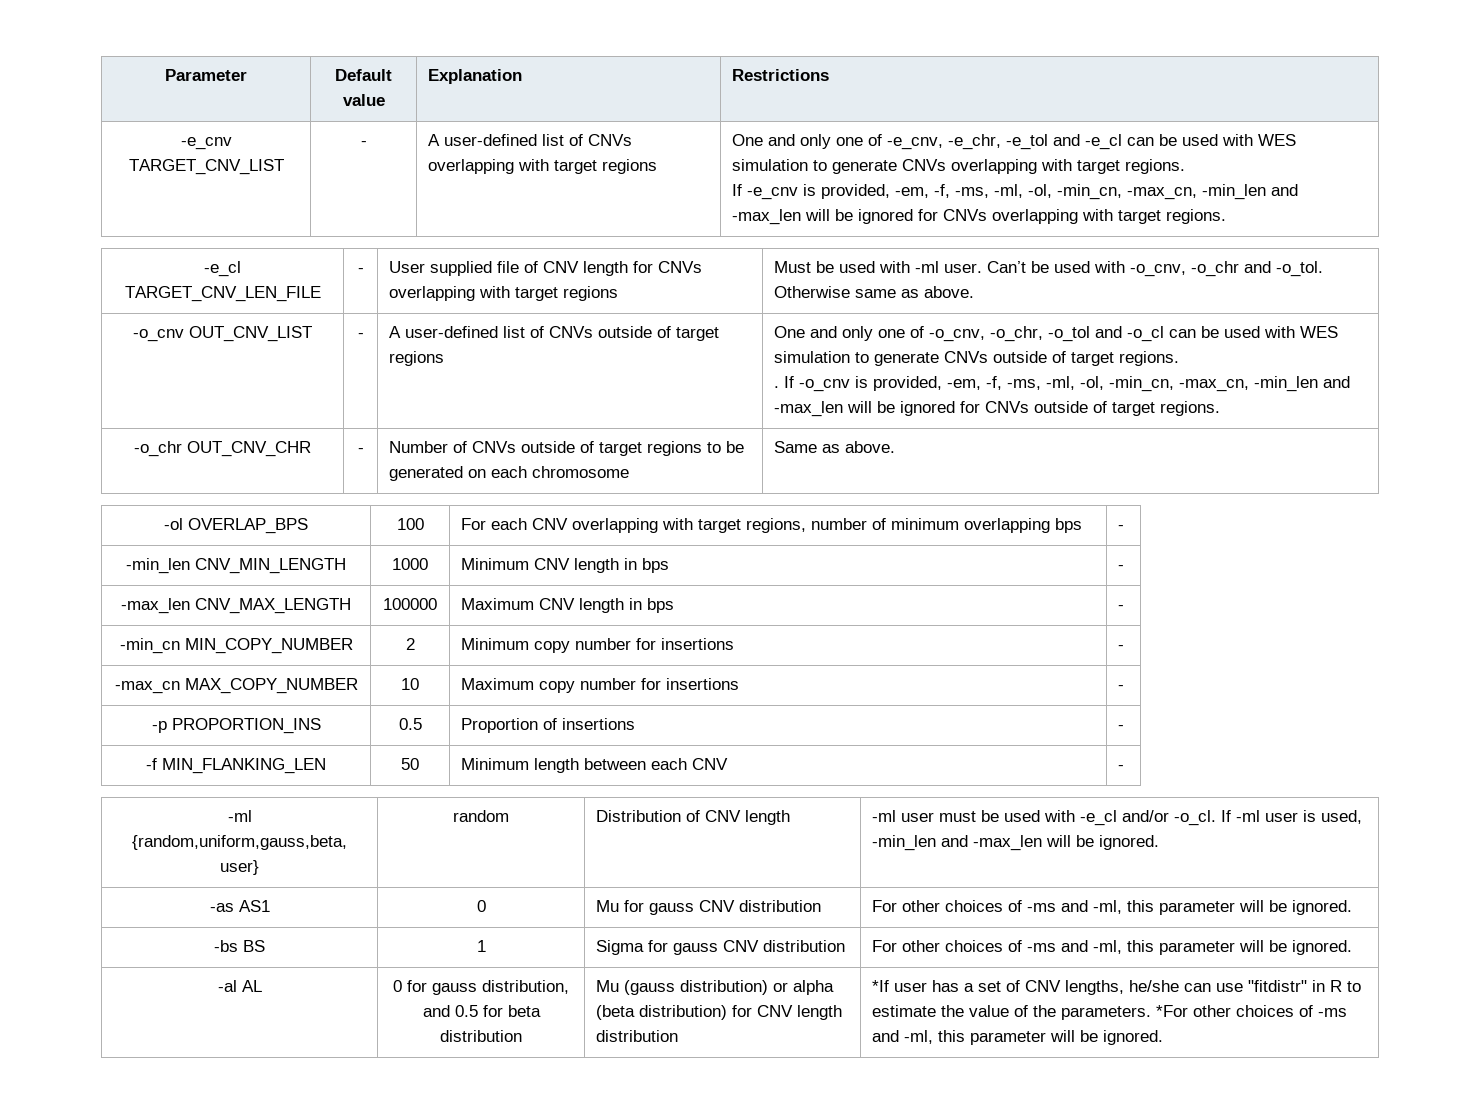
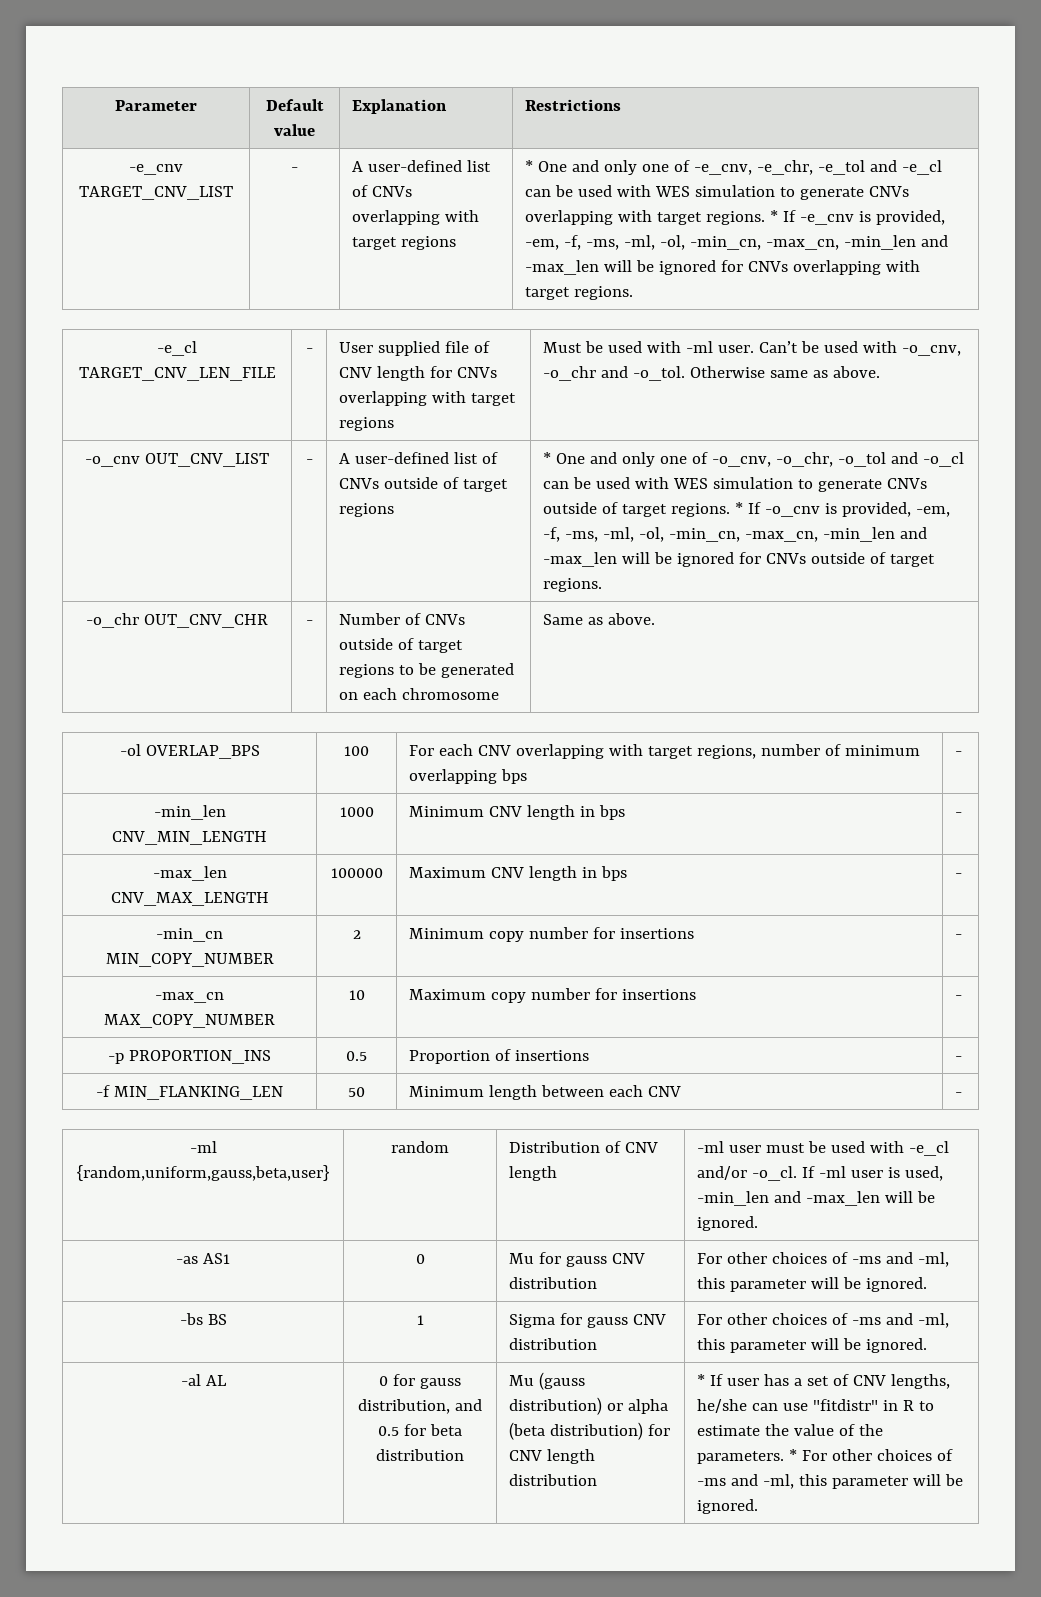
(658, 166) none -> [525,160,534,172] *
(1186, 166) // -> [770,210,779,222] *
(445, 358) none -> [543,452,552,464] *
[774,386,780,388] // . -> [735,502,744,514] *
[872,980,890,992] *If -> [697,1374,724,1386] * If
[1156,1005,1189,1017] *For -> [789,1449,828,1461] * For

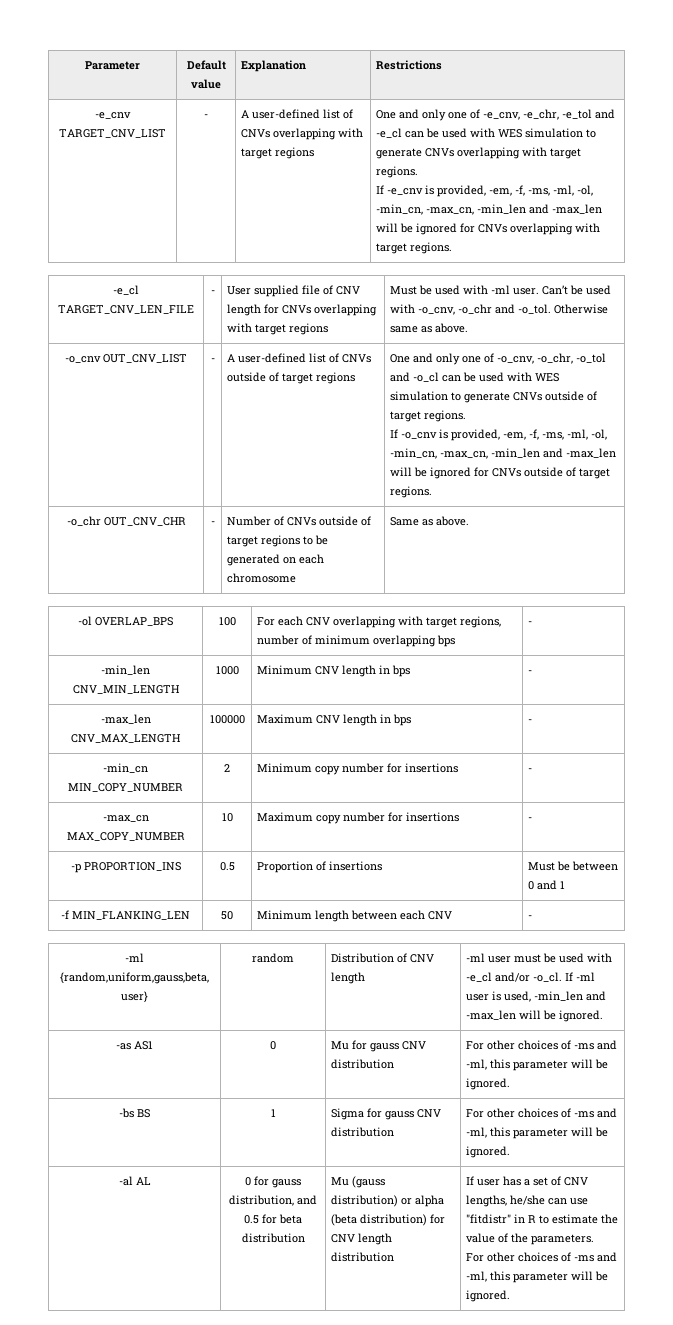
[525,160,534,172] * -> (315, 153) none
[770,210,779,222] * -> (419, 172) //
[543,452,552,464] * -> (356, 378) none
[735,502,744,514] * -> (467, 416) //
[955,1056,963,1061] - -> [528,861,619,871] [528,880,566,890] Must be between 0 and 1
[697,1374,706,1386] * -> (395, 1257) none
[789,1449,798,1461] * -> (595, 1239) //

